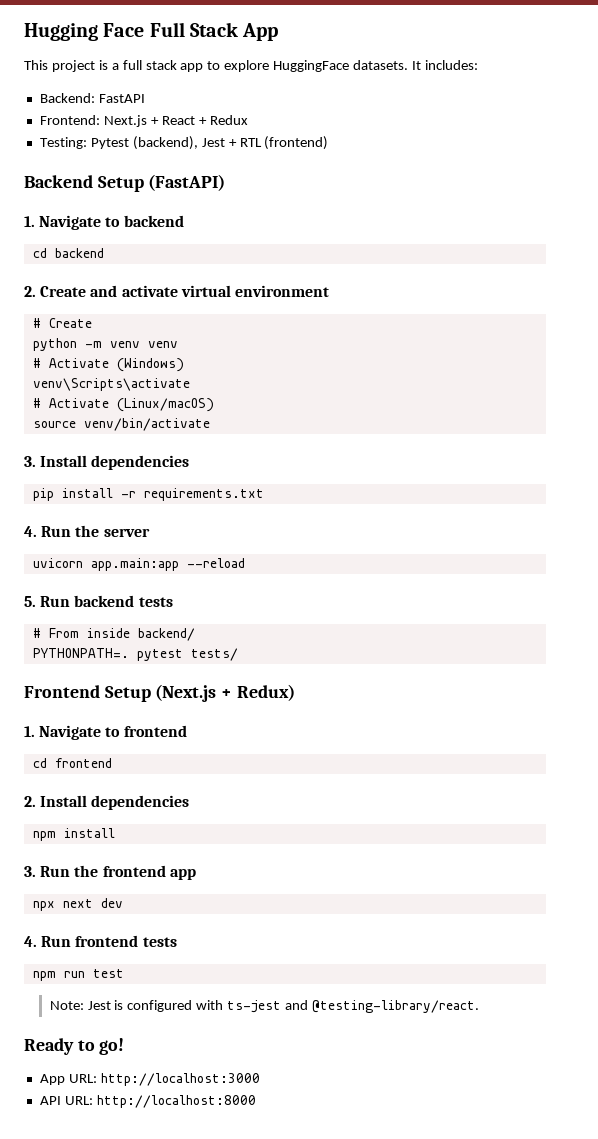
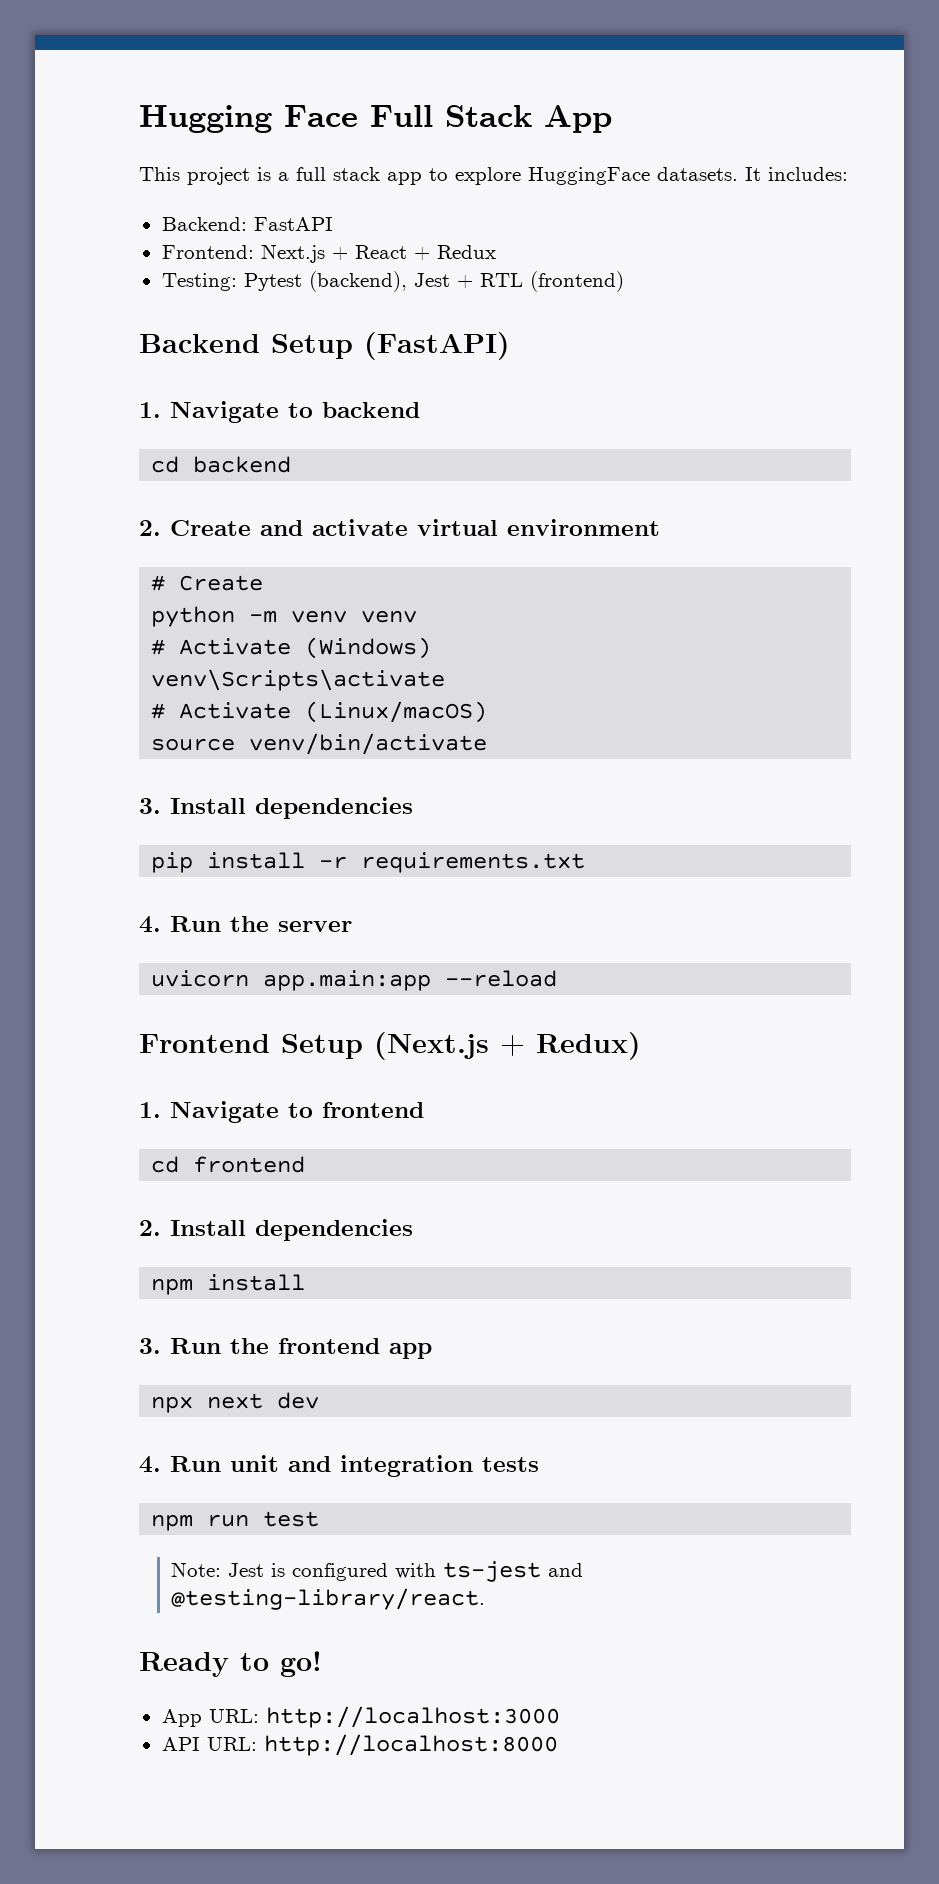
[24,595,173,607] [32,628,195,641] [32,648,238,661] // 5. Run backend tests // # From inside backend/ // PYTHONPATH=. pytest tests/ -> (558, 978) none
[75,935,139,947] frontend -> [230,1455,473,1477] unit and integration

